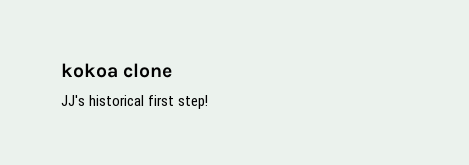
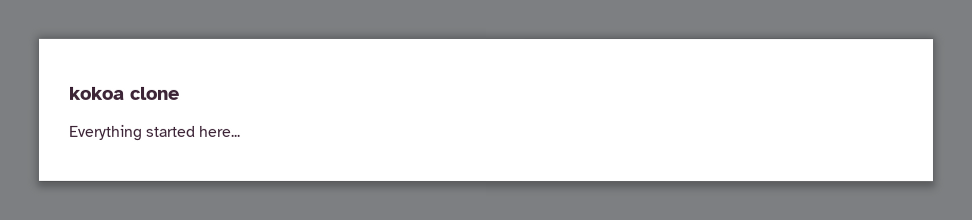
[61,95,209,109] JJ's historical first step! -> [68,124,241,141] Everything started here...

